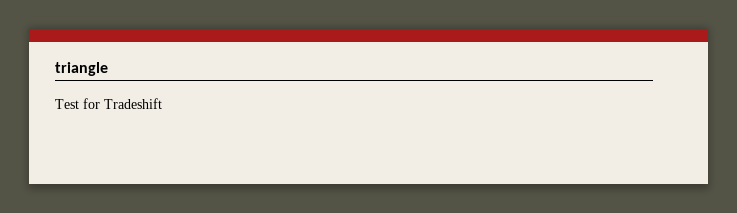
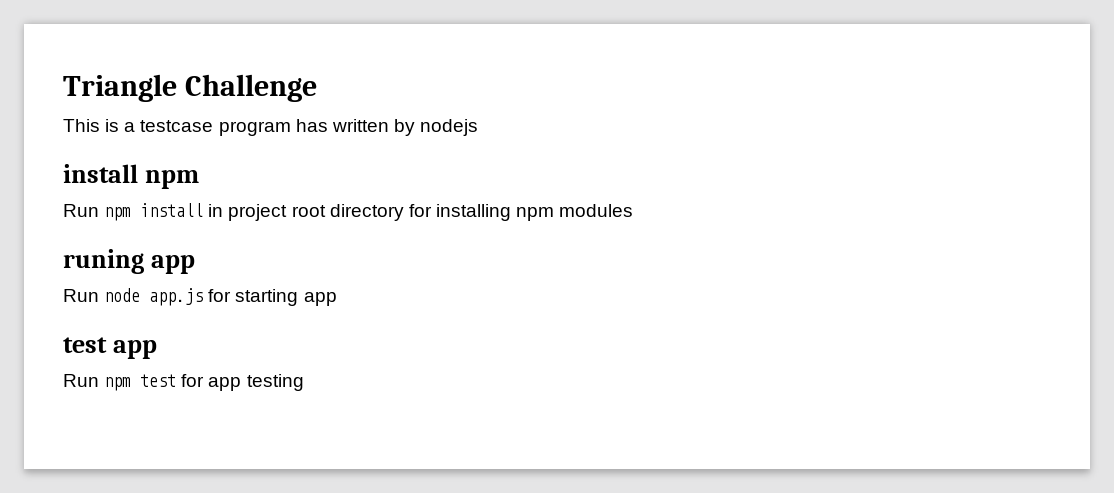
[55,62,108,76] [55,98,162,109] triangle // Test for Tradeshift -> [63,74,318,102] [63,119,479,136] [63,164,200,189] [63,203,634,221] [63,249,196,274] [63,288,337,306] [63,337,158,359] [63,374,304,391] Triangle Challenge // This is a testcase program has written by nodejs // install npm // Run npm install in project root directory for installing npm modules // runing app // Run node app.js for starting app // test app // Run npm test for app testing

